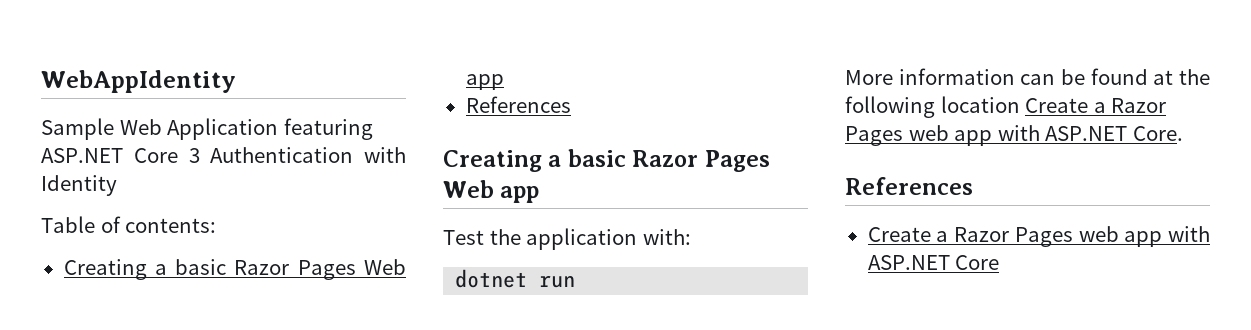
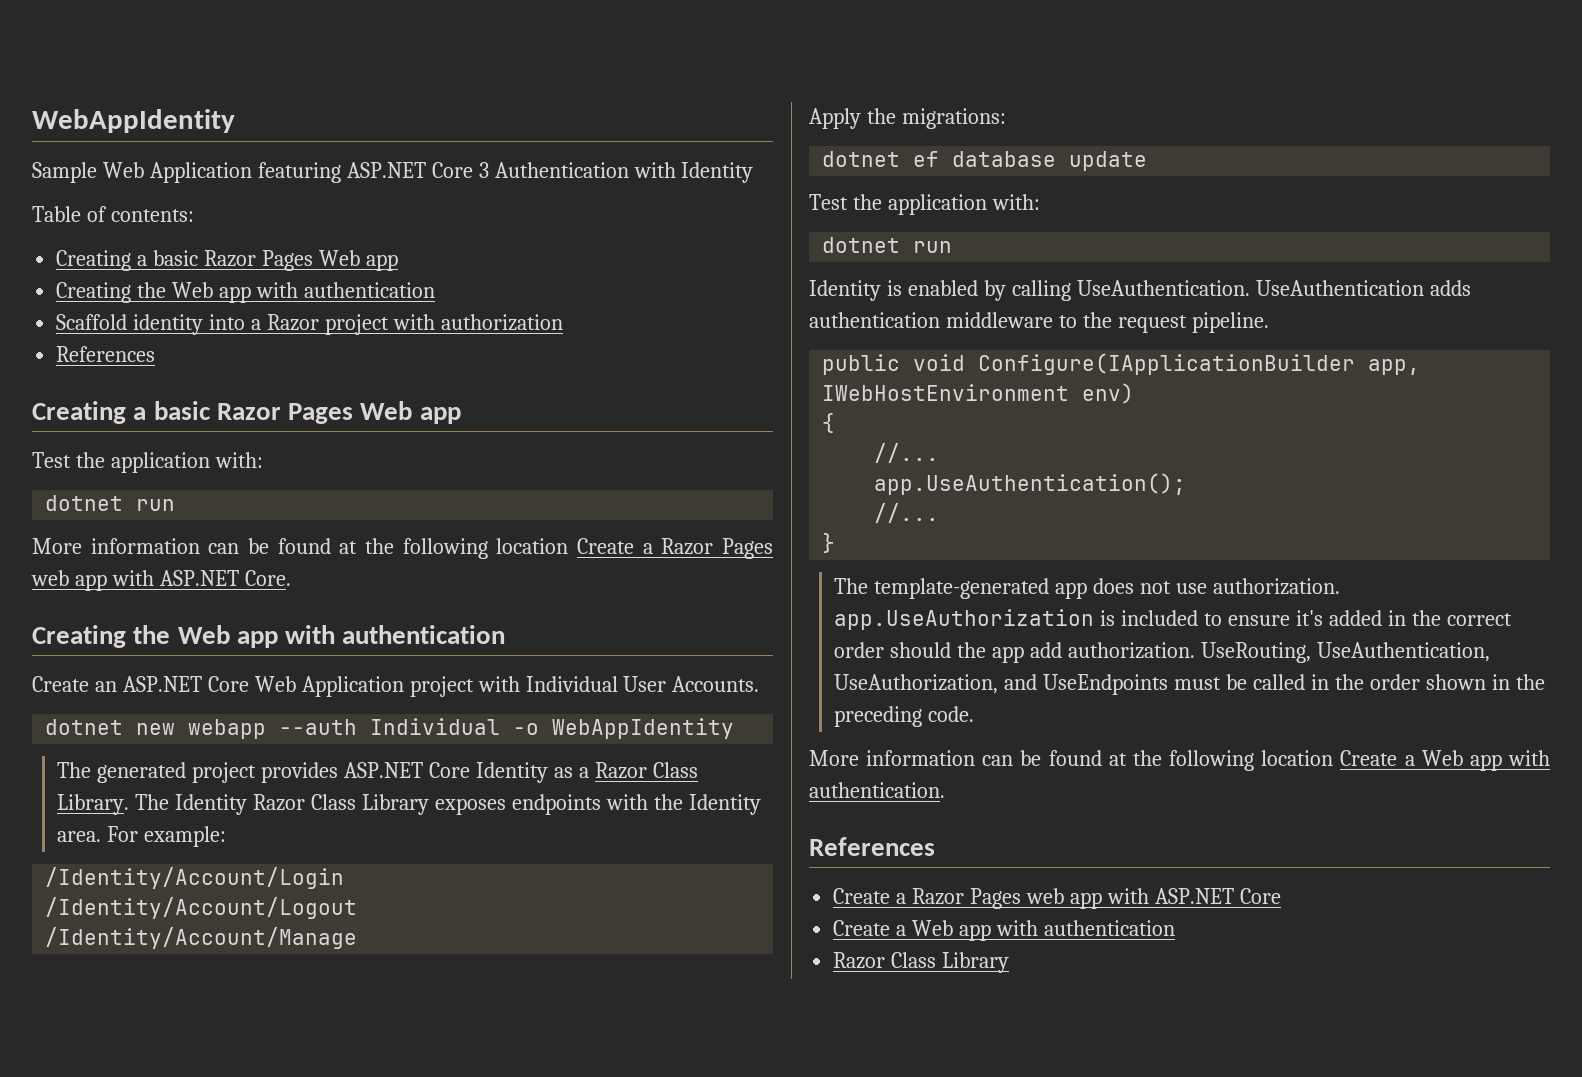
(504, 82) none -> [56,282,435,303] [56,314,563,335] // Creating the Web app with authentication // Scaffold identity into a Razor project with authorization
(1183, 133) none -> [32,625,506,648] [32,676,760,697] [45,718,735,739] [57,762,698,783] [57,794,761,815] [57,826,227,847] [45,867,345,889] [45,897,358,919] [45,927,358,949] [809,108,1006,129] [822,151,1148,171] [809,194,1040,215] [822,237,953,253] [809,280,1471,301] [809,312,1269,333] [822,353,1421,375] [822,383,1135,404] [822,413,836,433] [874,443,940,463] [874,473,1187,495] [874,503,940,523] [822,533,836,553] [834,578,1341,599] [834,609,1512,630] [834,642,1491,663] [834,674,1545,695] [834,706,975,727] [809,750,1550,771] [809,782,945,798] // Creating the Web app with authentication // Create an ASP.NET Core Web Application project with Individual User Accounts. // dotnet new webapp --auth Individual -o WebAppIdentity // The generated project provides ASP.NET Core Identity as a Razor Class Library. The Identity Razor Class Library exposes endpoints with the Identity area. For example: // /Identity/Account/Login // /Identity/Account/Logout // /Identity/Account/Manage // Apply the migrations: // dotnet ef database update // Test the application with: // dotnet run // Identity is enabled by calling UseAuthentication. UseAuthentication adds authentication middleware to the request pipeline. // public void Configure(IApplicationBuilder app, IWebHostEnvironment env) // { // //... // app.UseAuthentication(); // //... // } // The template-generated app does not use authorization. app.UseAuthorization is included to ensure it's added in the correct order should the app add authorization. UseRouting, UseAuthentication, UseAuthorization, and UseEndpoints must be called in the order shown in the preceding code. // More information can be found at the following location Create a Web app with authentication.
(1000, 262) none -> [833,920,1175,941] [833,952,1010,973] // Create a Web app with authentication // Razor Class Library

